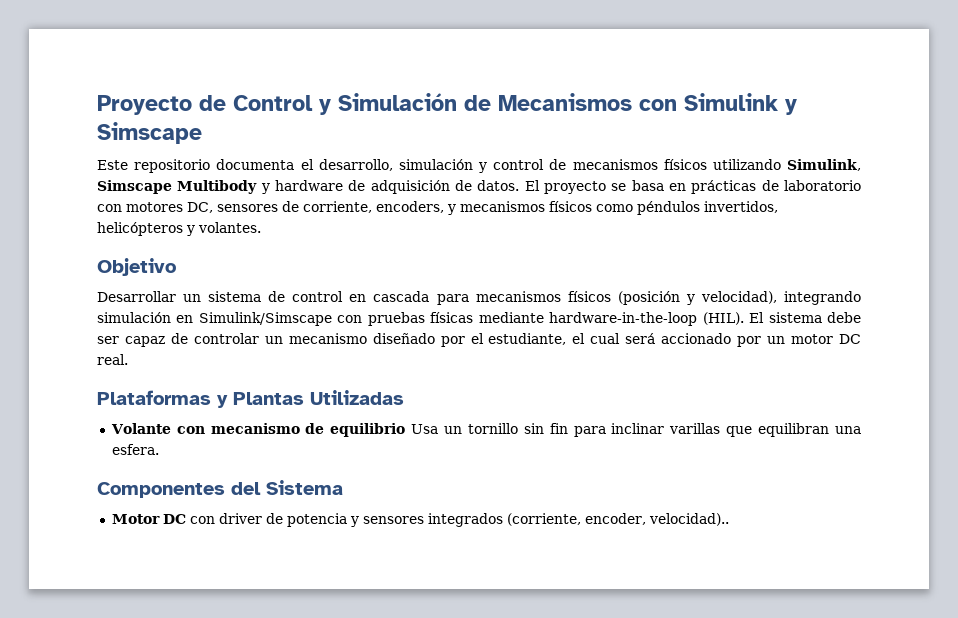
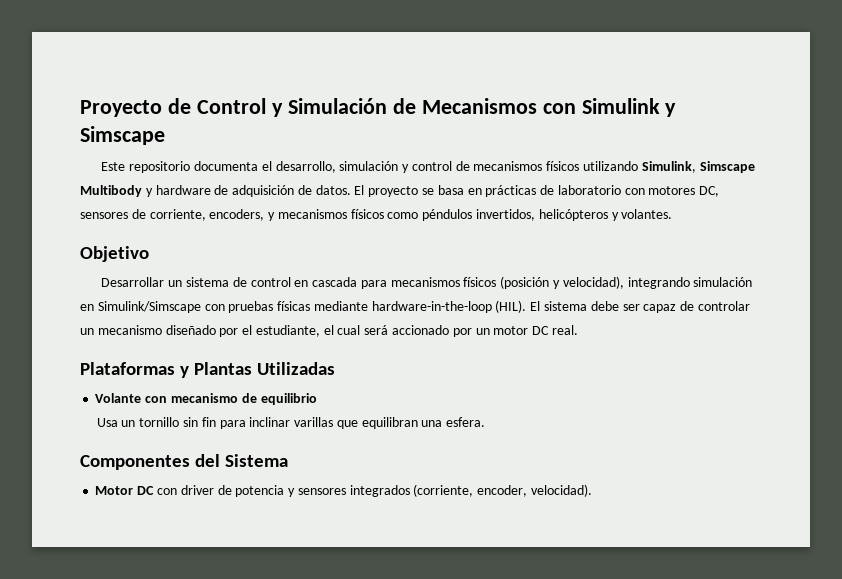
(406, 430) none -> (317, 399) //
[648,513,729,526] velocidad).. -> [530,484,592,497] velocidad).

